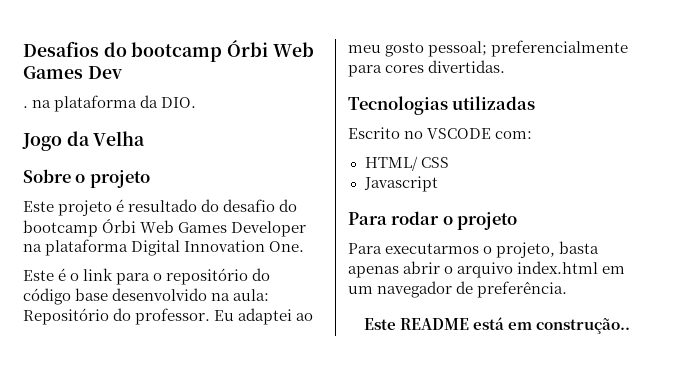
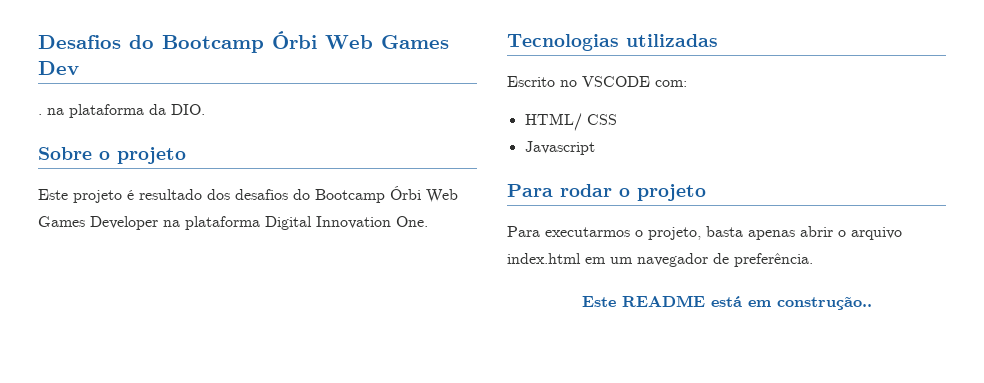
[131,42,223,62] bootcamp -> [162,35,264,53] Bootcamp
[22,131,146,151] // Jogo da Velha -> (205, 109) none
[201,199,298,212] [23,220,98,237] do desafio do bootcamp -> [207,189,385,203] dos desafios do Bootcamp
[23,268,271,285] [23,288,270,305] [23,308,314,325] [348,40,629,57] [348,60,506,77] // Este é o link para o repositório do código base desenvolvido na aula: Repositório do professor. Eu adaptei ao meu gosto pessoal; preferencialmente para cores divertidas. -> (428, 221) none

